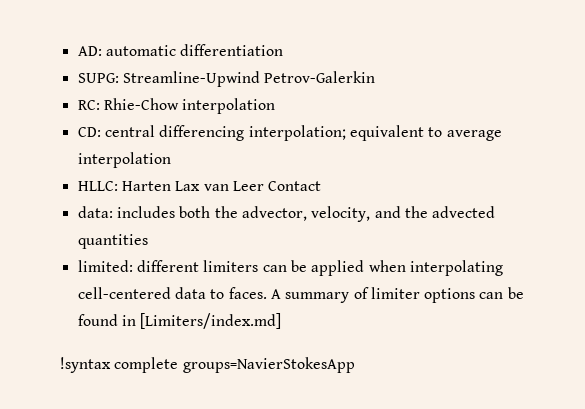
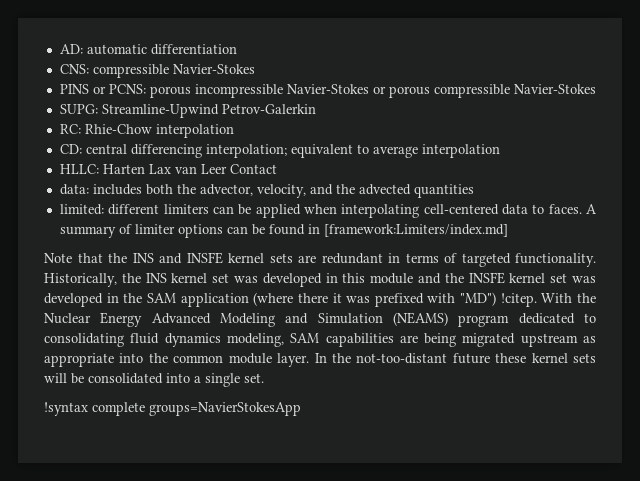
(284, 50) none -> [59,64,255,78] [59,84,596,98] // CNS: compressible Navier-Stokes // PINS or PCNS: porous incompressible Navier-Stokes or porous compressible Navier-Stokes
[140,313,282,329] [Limiters/index.md] -> [323,224,508,237] [44,252,596,267] [44,272,596,287] [44,292,597,307] [44,312,596,327] [44,333,596,347] [44,353,597,367] [44,373,264,387] [framework:Limiters/index.md] // Note that the INS and INSFE kernel sets are redundant in terms of targeted functionality. Historically, the INS kernel set was developed in this module and the INSFE kernel set was developed in the SAM application (where there it was prefixed with "MD") !citep. With the Nuclear Energy Advanced Modeling and Simulation (NEAMS) program dedicated to consolidating fluid dynamics modeling, SAM capabilities are being migrated upstream as appropriate into the common module layer. In the not-too-distant future these kernel sets will be consolidated into a single set.

